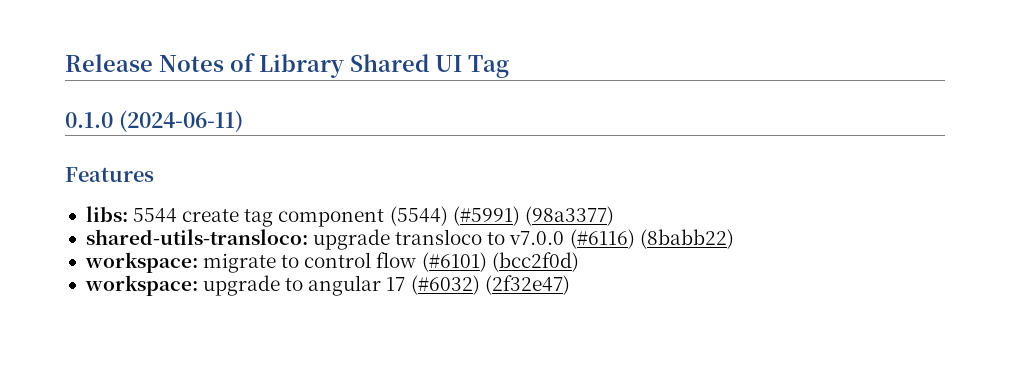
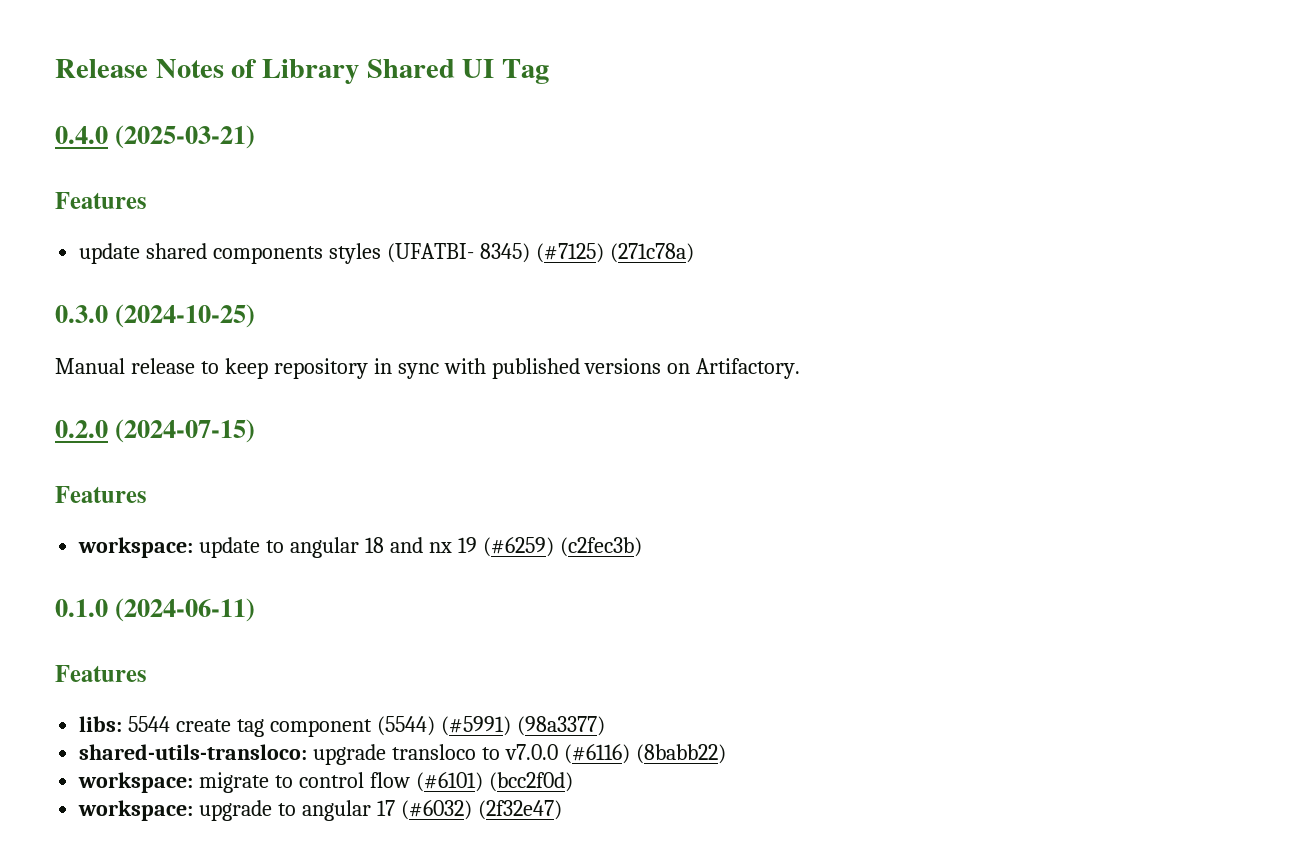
(509, 66) none -> [55,125,256,149] [55,192,147,209] [79,243,694,264] [55,304,256,328] [55,358,801,379] [55,419,256,443] [55,486,147,503] [78,537,642,558] // 0.4.0 (2025-03-21) // Features // update shared components styles (UFATBI- 8345) (#7125) (271c78a) // 0.3.0 (2024-10-25) // Manual release to keep repository in sync with published versions on Artifactory. // 0.2.0 (2024-07-15) // Features // workspace: update to angular 18 and nx 19 (#6259) (c2fec3b)

